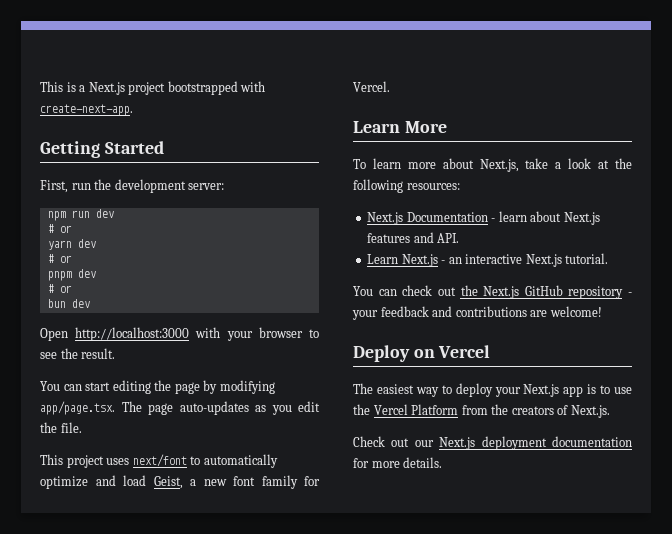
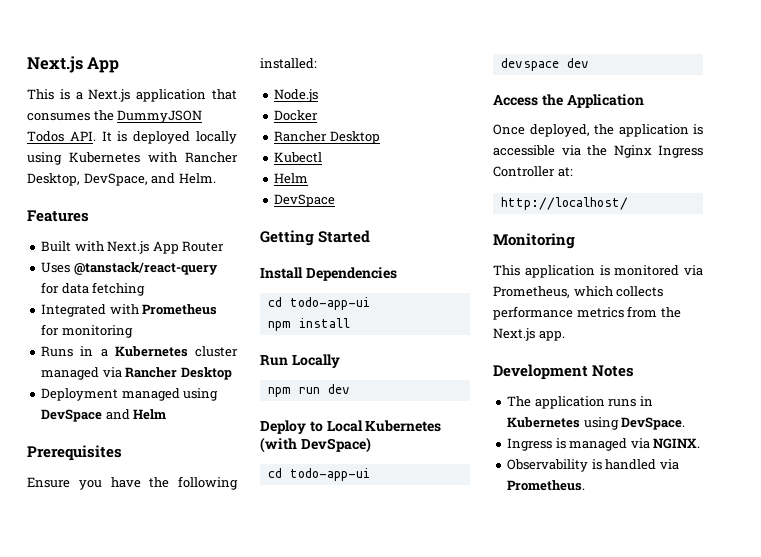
(40, 86) none -> [27,56,120,73] Next.js App //
[128,81,266,95] [40,104,133,116] [40,141,164,158] [40,179,225,193] [47,209,114,221] [47,224,72,233] [47,239,96,250] [47,254,72,263] [47,269,96,281] [47,284,72,293] [47,299,90,308] [40,327,319,341] [40,348,116,359] [40,380,275,394] [40,401,320,415] [40,422,82,433] [40,454,278,468] [40,475,320,489] [353,81,390,92] [353,121,447,133] [353,158,632,172] [353,179,460,193] [367,211,600,225] [367,232,460,243] [367,253,609,267] [353,285,632,299] [352,306,602,320] [353,345,491,362] [353,383,632,397] [353,404,610,418] [353,436,632,450] [353,457,443,468] project bootstrapped with create-next-app. // Getting Started // First, run the development server: // npm run dev // # or // yarn dev // # or // pnpm dev // # or // bun dev // Open http://localhost:3000 with your browser to see the result. // You can start editing the page by modifying app/page.tsx. The page auto-updates as you edit the file. // This project uses next/font to automatically optimize and load Geist, a new font family for Vercel. // Learn More // To learn more about Next.js, take a look at the following resources: // Next.js Documentation - learn about Next.js features and API. // Learn Next.js - an interactive Next.js tutorial. // You can check out the Next.js GitHub repository - your feedback and contributions are welcome! // Deploy on Vercel // The easiest way to deploy your Next.js app is to use the Vercel Platform from the creators of Next.js. // Check out our Next.js deployment documentation for more details. -> [136,89,237,102] [27,110,203,123] [27,131,237,144] [27,152,238,165] [27,173,216,186] [27,210,89,222] [41,241,225,254] [41,262,218,275] [41,282,146,296] [41,304,218,317] [41,324,133,338] [41,346,238,357] [41,367,232,380] [41,388,219,401] [41,409,167,422] [27,445,122,461] [27,476,238,490] [260,58,317,69] [274,89,319,102] [274,110,319,121] [274,131,380,144] [274,152,323,163] [274,173,309,184] [274,194,336,207] [260,230,371,246] [260,267,397,281] [267,297,370,310] [267,318,350,331] [260,354,340,368] [267,384,350,397] [260,420,442,434] [260,437,371,453] [267,468,370,481] [500,58,589,71] [493,94,644,108] [493,124,703,137] [493,145,703,158] [493,166,573,177] [500,197,628,210] [493,233,575,249] [493,265,703,278] [493,286,664,298] [493,306,681,320] [493,328,565,341] [493,364,635,380] [507,396,653,409] [507,417,686,430] [507,438,701,451] [507,459,679,472] [507,480,586,491] application that consumes the DummyJSON Todos API. It is deployed locally using Kubernetes with Rancher Desktop, DevSpace, and Helm. // Features // Built with Next.js App Router // Uses @tanstack/react-query for data fetching // Integrated with Prometheus for monitoring // Runs in a Kubernetes cluster managed via Rancher Desktop // Deployment managed using DevSpace and Helm // Prerequisites // Ensure you have the following installed: // Node.js // Docker // Rancher Desktop // Kubectl // Helm // DevSpace // Getting Started // Install Dependencies // cd todo-app-ui // npm install // Run Locally // npm run dev // Deploy to Local Kubernetes (with DevSpace) // cd todo-app-ui // devspace dev // Access the Application // Once deployed, the application is accessible via the Nginx Ingress Controller at: // http://localhost/ // Monitoring // This application is monitored via Prometheus, which collects performance metrics from the Next.js app. // Development Notes // The application runs in Kubernetes using DevSpace. // Ingress is managed via NGINX. // Observability is handled via Prometheus.

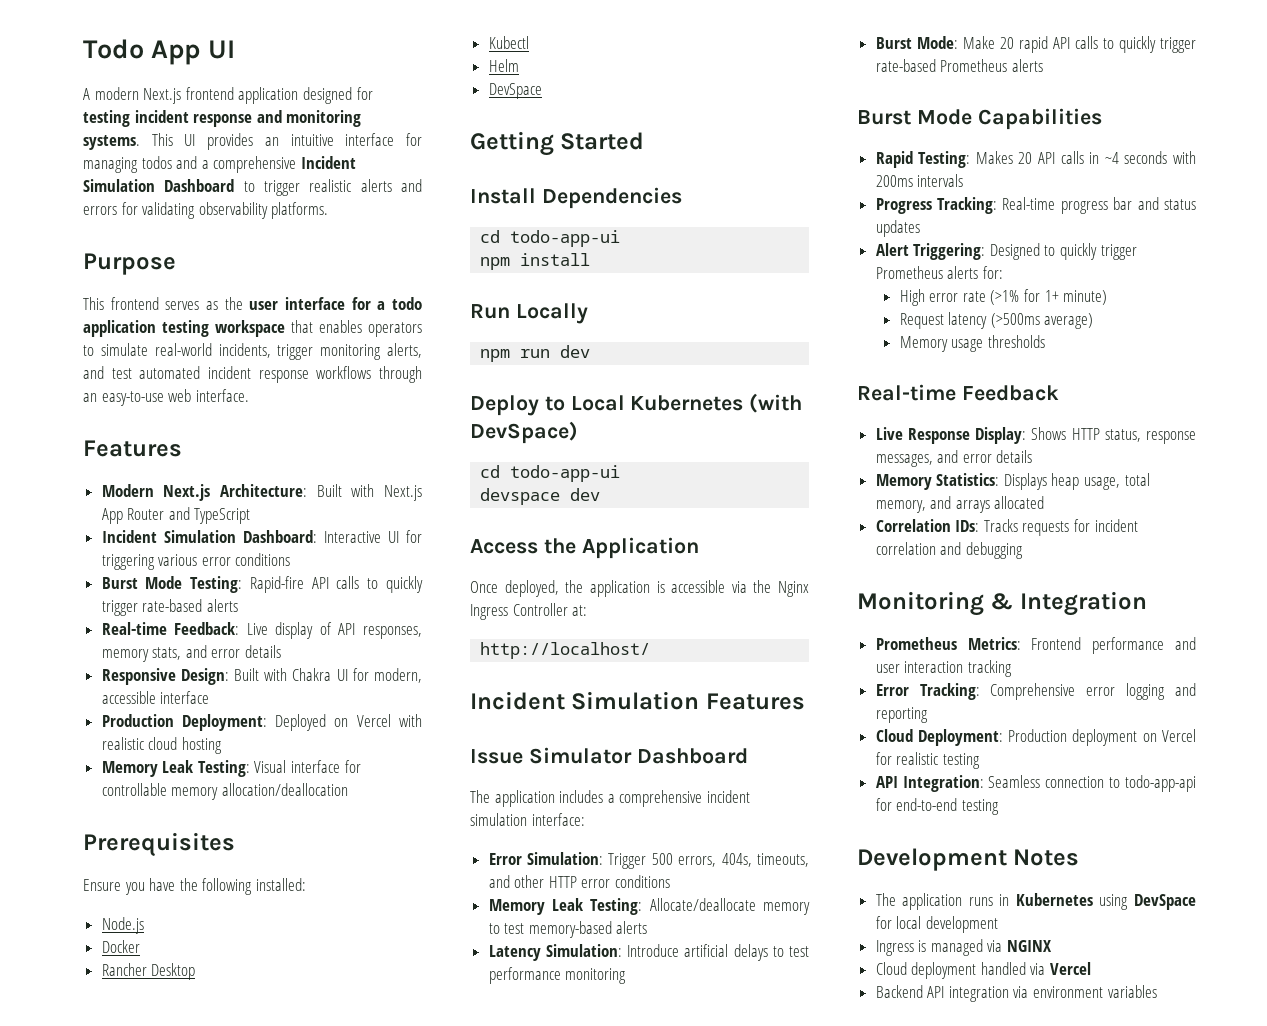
[27,56,120,73] [27,89,237,102] [27,110,203,123] [27,131,237,144] [27,152,238,165] [27,173,216,186] [27,210,89,222] Next.js App // This is a Next.js application that consumes the DummyJSON Todos API. It is deployed locally using Kubernetes with Rancher Desktop, DevSpace, and Helm. // Features // -> [83,39,235,65] [83,87,373,104] [83,110,362,127] [83,133,423,150] [83,156,356,173] [83,179,422,196] [83,202,329,219] [83,253,176,275] [83,297,423,310] [83,320,422,337] [83,343,422,360] [83,366,422,383] [83,389,249,406] [83,440,182,457] [101,484,308,501] Todo App UI // A modern Next.js frontend application designed for testing incident response and monitoring systems. This UI provides an intuitive interface for managing todos and a comprehensive Incident Simulation Dashboard to trigger realistic alerts and errors for validating observability platforms. // Purpose // This frontend serves as the user interface for a todo application testing workspace that enables operators to simulate real-world incidents, trigger monitoring alerts, and test automated incident response workflows through an easy-to-use web interface. // Features // Modern Next.js Architecture:
[41,262,218,275] [41,282,146,296] [41,304,218,317] [41,324,133,338] [41,346,238,357] [41,367,232,380] [41,388,219,401] [41,409,167,422] // Uses @tanstack/react-query for data fetching // Integrated with Prometheus for monitoring // Runs in a Kubernetes cluster managed via Rancher Desktop // Deployment managed using DevSpace and Helm -> [168,507,251,524] [101,530,422,543] [101,553,291,570] [101,576,424,593] [101,599,238,616] [101,622,423,639] [101,645,282,662] [101,668,423,685] [101,691,210,704] [101,714,422,731] [101,737,222,754] [101,760,361,777] [101,783,348,800] and TypeScript // Incident Simulation Dashboard: Interactive UI for triggering various error conditions // Burst Mode Testing: Rapid-fire API calls to quickly trigger rate-based alerts // Real-time Feedback: Live display of API responses, memory stats, and error details // Responsive Design: Built with Chakra UI for modern, accessible interface // Production Deployment: Deployed on Vercel with realistic cloud hosting // Memory Leak Testing: Visual interface for controllable memory allocation/deallocation
[493,233,575,249] [493,265,703,278] [493,286,664,298] [493,306,681,320] [493,328,565,341] Monitoring // This application is monitored via Prometheus, which collects performance metrics from the Next.js app. -> [470,691,805,710] [470,747,748,764] [470,790,750,807] [470,813,585,826] [488,852,809,869] [488,875,671,888] [488,898,810,915] [488,921,648,938] [488,944,809,961] [488,967,627,984] [875,36,1196,53] [875,59,1043,72] [857,108,1102,130] [875,151,1196,168] [875,174,964,187] [875,197,1196,214] [875,220,920,237] [875,243,1137,260] [875,266,1003,279] [899,289,1108,306] [899,312,1094,329] [899,335,1045,352] [857,384,1059,401] [875,427,1196,444] [875,450,1033,467] [875,473,1150,490] [875,496,1045,513] [875,519,1138,536] [875,542,1023,559] [857,591,1147,616] [875,637,1196,654] [875,660,1012,677] [875,683,1196,700] [875,707,928,723] [875,729,1196,746] [875,752,980,769] [875,775,1196,792] [875,798,999,815] Incident Simulation Features // Issue Simulator Dashboard // The application includes a comprehensive incident simulation interface: // Error Simulation: Trigger 500 errors, 404s, timeouts, and other HTTP error conditions // Memory Leak Testing: Allocate/deallocate memory to test memory-based alerts // Latency Simulation: Introduce artificial delays to test performance monitoring // Burst Mode: Make 20 rapid API calls to quickly trigger rate-based Prometheus alerts // Burst Mode Capabilities // Rapid Testing: Makes 20 API calls in ~4 seconds with 200ms intervals // Progress Tracking: Real-time progress bar and status updates // Alert Triggering: Designed to quickly trigger Prometheus alerts for: // High error rate (>1% for 1+ minute) // Request latency (>500ms average) // Memory usage thresholds // Real-time Feedback // Live Response Display: Shows HTTP status, response messages, and error details // Memory Statistics: Displays heap usage, total memory, and arrays allocated // Correlation IDs: Tracks requests for incident correlation and debugging // Monitoring & Integration // Prometheus Metrics: Frontend performance and user interaction tracking // Error Tracking: Comprehensive error logging and reporting // Cloud Deployment: Production deployment on Vercel for realistic testing // API Integration: Seamless connection to todo-app-api for end-to-end testing
[621,417,686,430] DevSpace. -> [1134,894,1196,910] [875,916,998,933] DevSpace for local development
[653,438,701,449] [507,459,679,472] [507,480,586,491] NGINX. // Observability is handled via Prometheus. -> [1007,940,1053,952] [875,962,1092,979] [875,985,1157,1002] NGINX // Cloud deployment handled via Vercel // Backend API integration via environment variables

